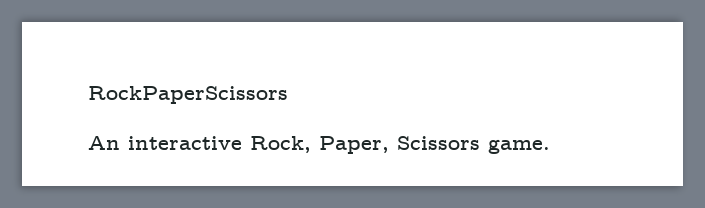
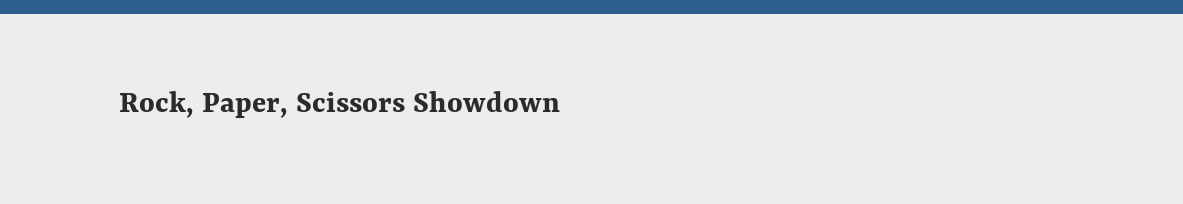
[88,86,288,104] [88,136,242,150] RockPaperScissors // An interactive -> (119, 104) none
[488,139,550,154] game. -> [413,91,561,112] Showdown

